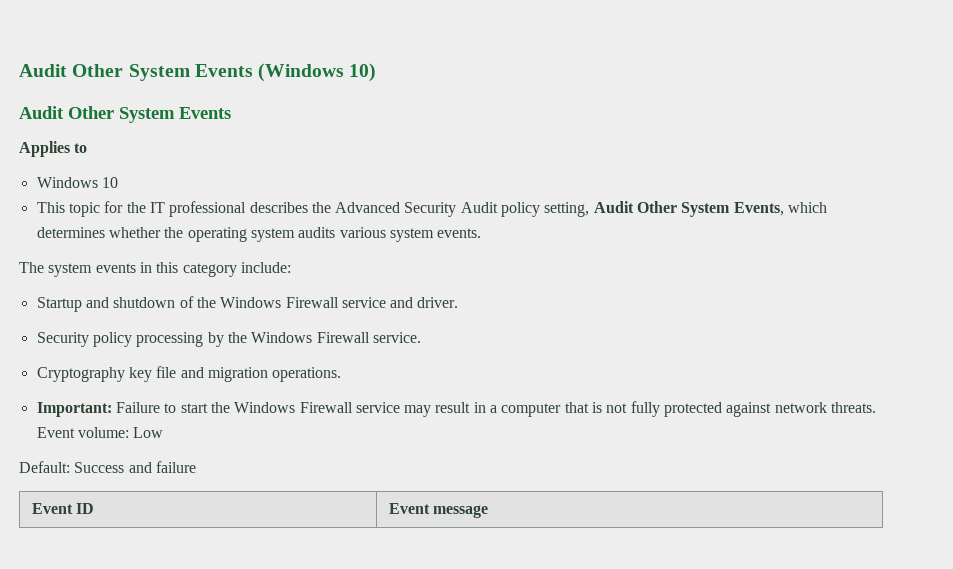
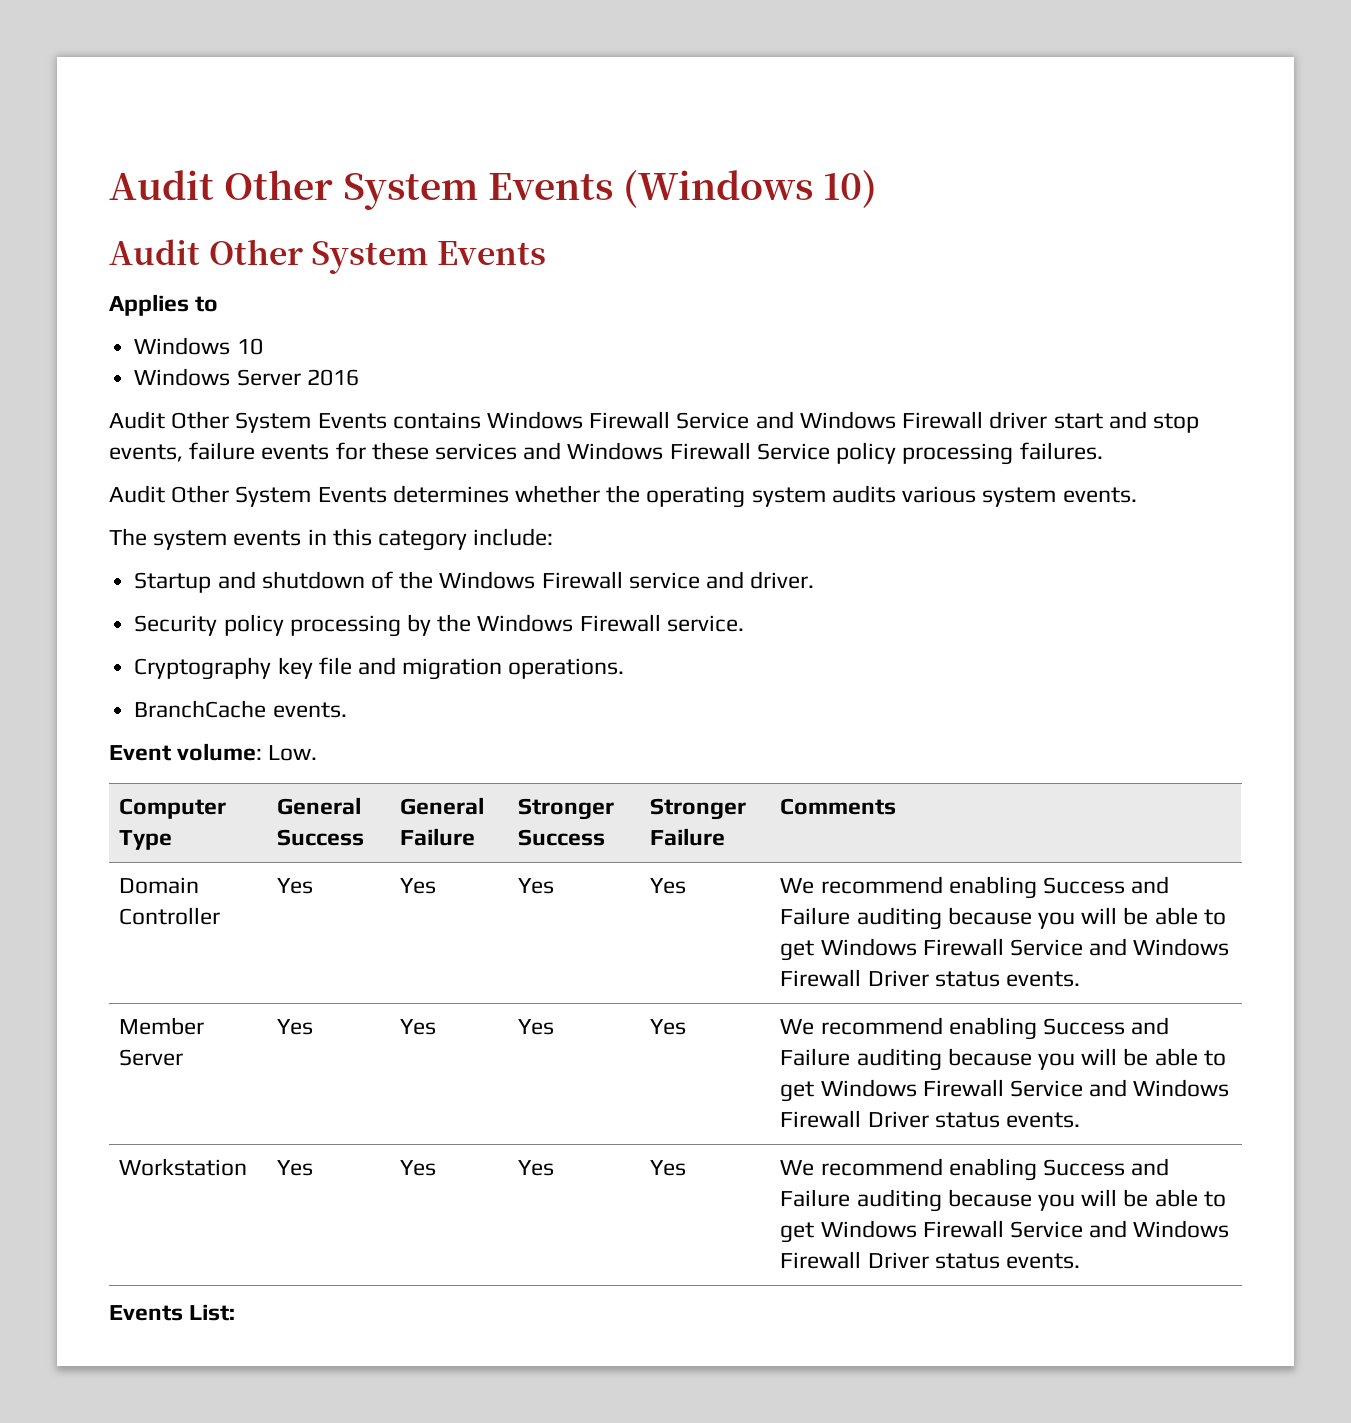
[36,201,828,217] This topic for the IT professional describes the Advanced Security Audit policy setting, Audit Other System Events, which -> [134,368,359,386] [109,411,1199,433] [109,442,1103,465] [109,485,387,507] Windows Server 2016 // Audit Other System Events contains Windows Firewall Service and Windows Firewall driver start and stop events, failure events for these services and Windows Firewall Service policy processing failures. // Audit Other System Events
[36,401,877,417] [36,427,164,438] [19,461,196,473] [31,503,94,514] [388,503,488,518] Important: Failure to start the Windows Firewall service may result in a computer that is not fully protected against network threats. Event volume: Low // Default: Success and failure // Event ID | Event message -> [134,700,347,718] [109,743,318,761] [119,798,227,819] [119,830,173,850] [277,797,362,815] [277,829,365,846] [400,797,485,815] [400,828,476,846] [518,798,615,820] [518,829,606,846] [650,798,747,820] [650,828,726,846] [780,798,897,815] [119,877,200,894] [119,907,221,925] [277,878,314,894] [400,878,437,894] [518,878,555,894] [650,878,687,894] [780,876,1170,899] [780,907,1226,930] [780,938,1230,961] [780,969,1081,987] [119,1017,205,1035] [119,1049,184,1066] [277,1019,314,1035] [400,1019,437,1035] [518,1019,555,1035] [650,1019,687,1035] [780,1017,1170,1040] [780,1048,1226,1071] [780,1079,1230,1102] [780,1110,1081,1128] [119,1158,248,1176] [277,1160,314,1176] [400,1160,437,1176] [518,1160,555,1176] [650,1160,687,1176] [780,1158,1170,1181] [780,1189,1226,1212] [780,1220,1230,1243] [780,1251,1081,1269] [109,1304,236,1321] BranchCache events. // Event volume: Low. // Computer Type | General Success | General Failure | Stronger Success | Stronger Failure | Comments // Domain Controller | Yes | Yes | Yes | Yes | We recommend enabling Success and Failure auditing because you will be able to get Windows Firewall Service and Windows Firewall Driver status events. // Member Server | Yes | Yes | Yes | Yes | We recommend enabling Success and Failure auditing because you will be able to get Windows Firewall Service and Windows Firewall Driver status events. // Workstation | Yes | Yes | Yes | Yes | We recommend enabling Success and Failure auditing because you will be able to get Windows Firewall Service and Windows Firewall Driver status events. // Events List:

